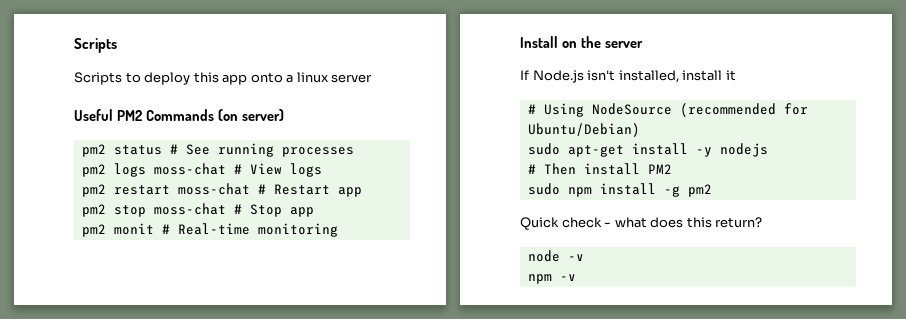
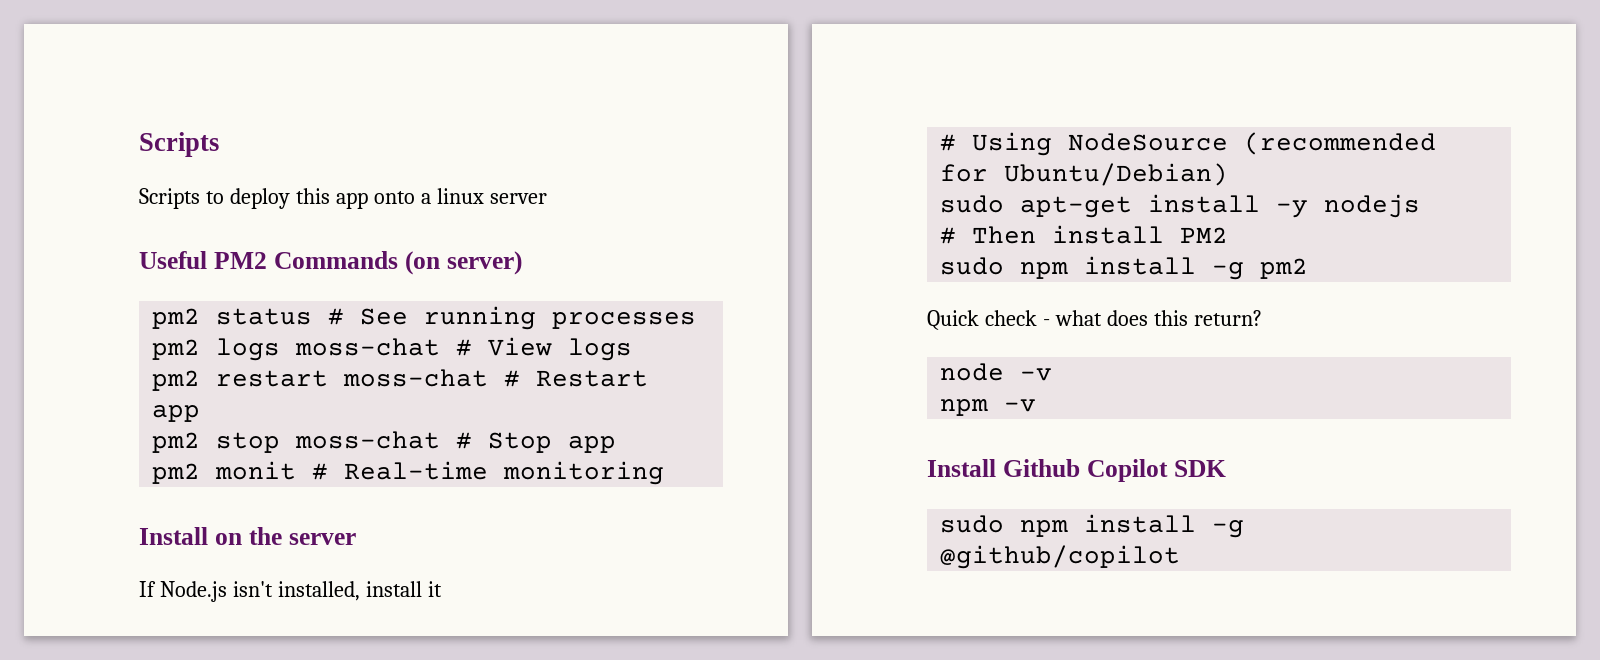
(576, 277) none -> [927,459,1226,482] [940,514,1245,538] [940,545,1181,569] // Install Github Copilot SDK // sudo npm install -g @github/copilot

